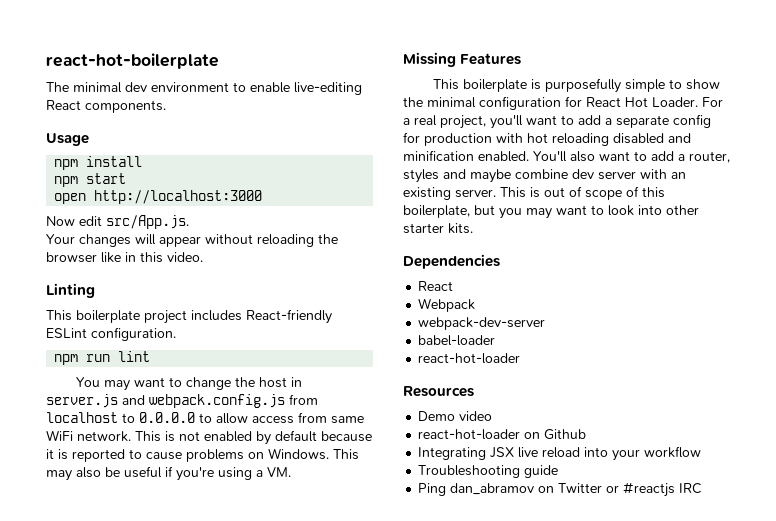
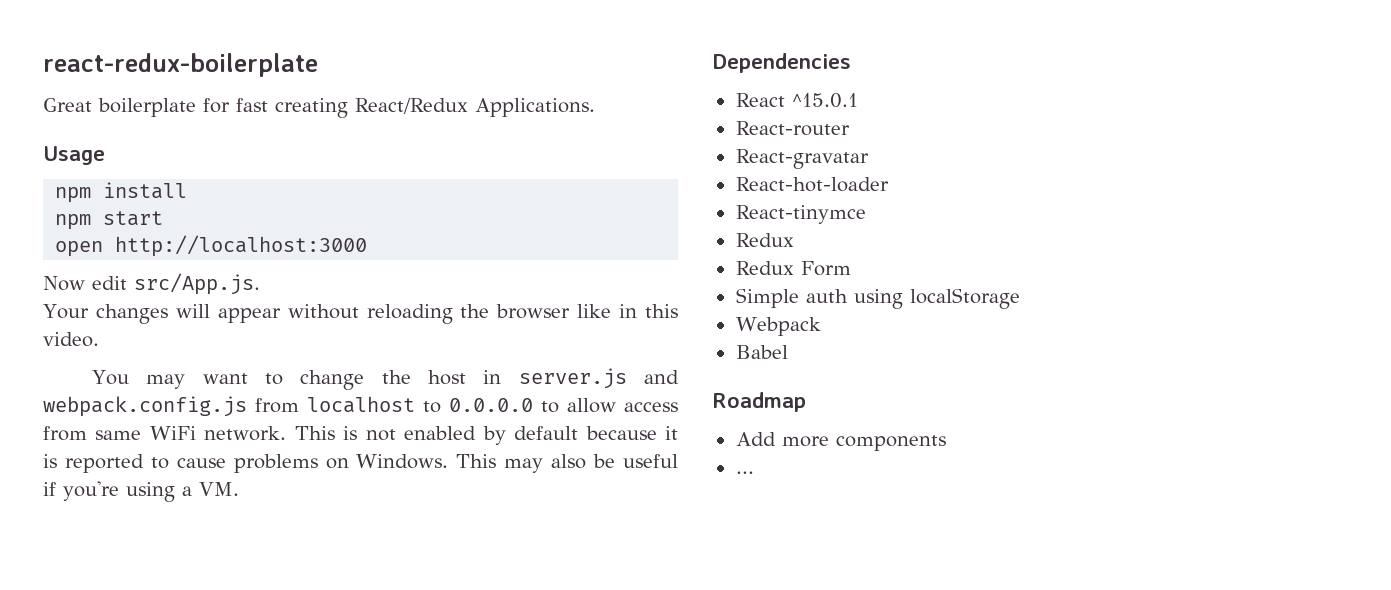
[46,53,219,69] [46,82,362,95] [46,100,166,113] react-hot-boilerplate // The minimal dev environment to enable live-editing React components. -> [43,53,318,77] [43,98,595,118] react-redux-boilerplate // Great boilerplate for fast creating React/Redux Applications.
[46,283,95,298] [46,309,332,324] [46,327,176,341] [54,351,151,365] // Linting // This boilerplate project includes React-friendly ESLint configuration. // npm run lint -> (99, 339) none
[403,52,522,67] [433,78,721,93] [403,96,723,110] [403,114,711,129] [403,132,691,146] [403,150,730,163] [403,169,686,183] [403,186,665,200] [403,205,699,219] [403,223,473,234] [403,254,500,269] [418,281,454,291] [418,298,476,312] [418,317,546,330] [418,335,496,346] [418,353,521,364] [403,386,474,397] [418,411,493,421] [418,429,587,440] [418,446,702,461] [418,465,559,478] [418,482,703,497] Missing Features // This boilerplate is purposefully simple to show the minimal configuration for React Hot Loader. For a real project, you'll want to add a separate config for production with hot reloading disabled and minification enabled. You'll also want to add a router, styles and maybe combine dev server with an existing server. This is out of scope of this boilerplate, but you may want to look into other starter kits. // Dependencies // React // Webpack // webpack-dev-server // babel-loader // react-hot-loader // Resources // Demo video // react-hot-loader on Github // Integrating JSX live reload into your workflow // Troubleshooting guide // Ping dan_abramov on Twitter or #reactjs IRC -> [713,53,851,73] [735,93,858,108] [735,121,850,136] [735,149,869,169] [735,177,889,192] [735,205,866,224] [735,233,794,247] [735,261,851,276] [735,288,1020,309] [735,317,821,336] [735,345,788,359] [713,392,806,412] [735,432,946,451] [735,471,754,474] Dependencies // React ^15.0.1 // React-router // React-gravatar // React-hot-loader // React-tinymce // Redux // Redux Form // Simple auth using localStorage // Webpack // Babel // Roadmap // Add more components // ...

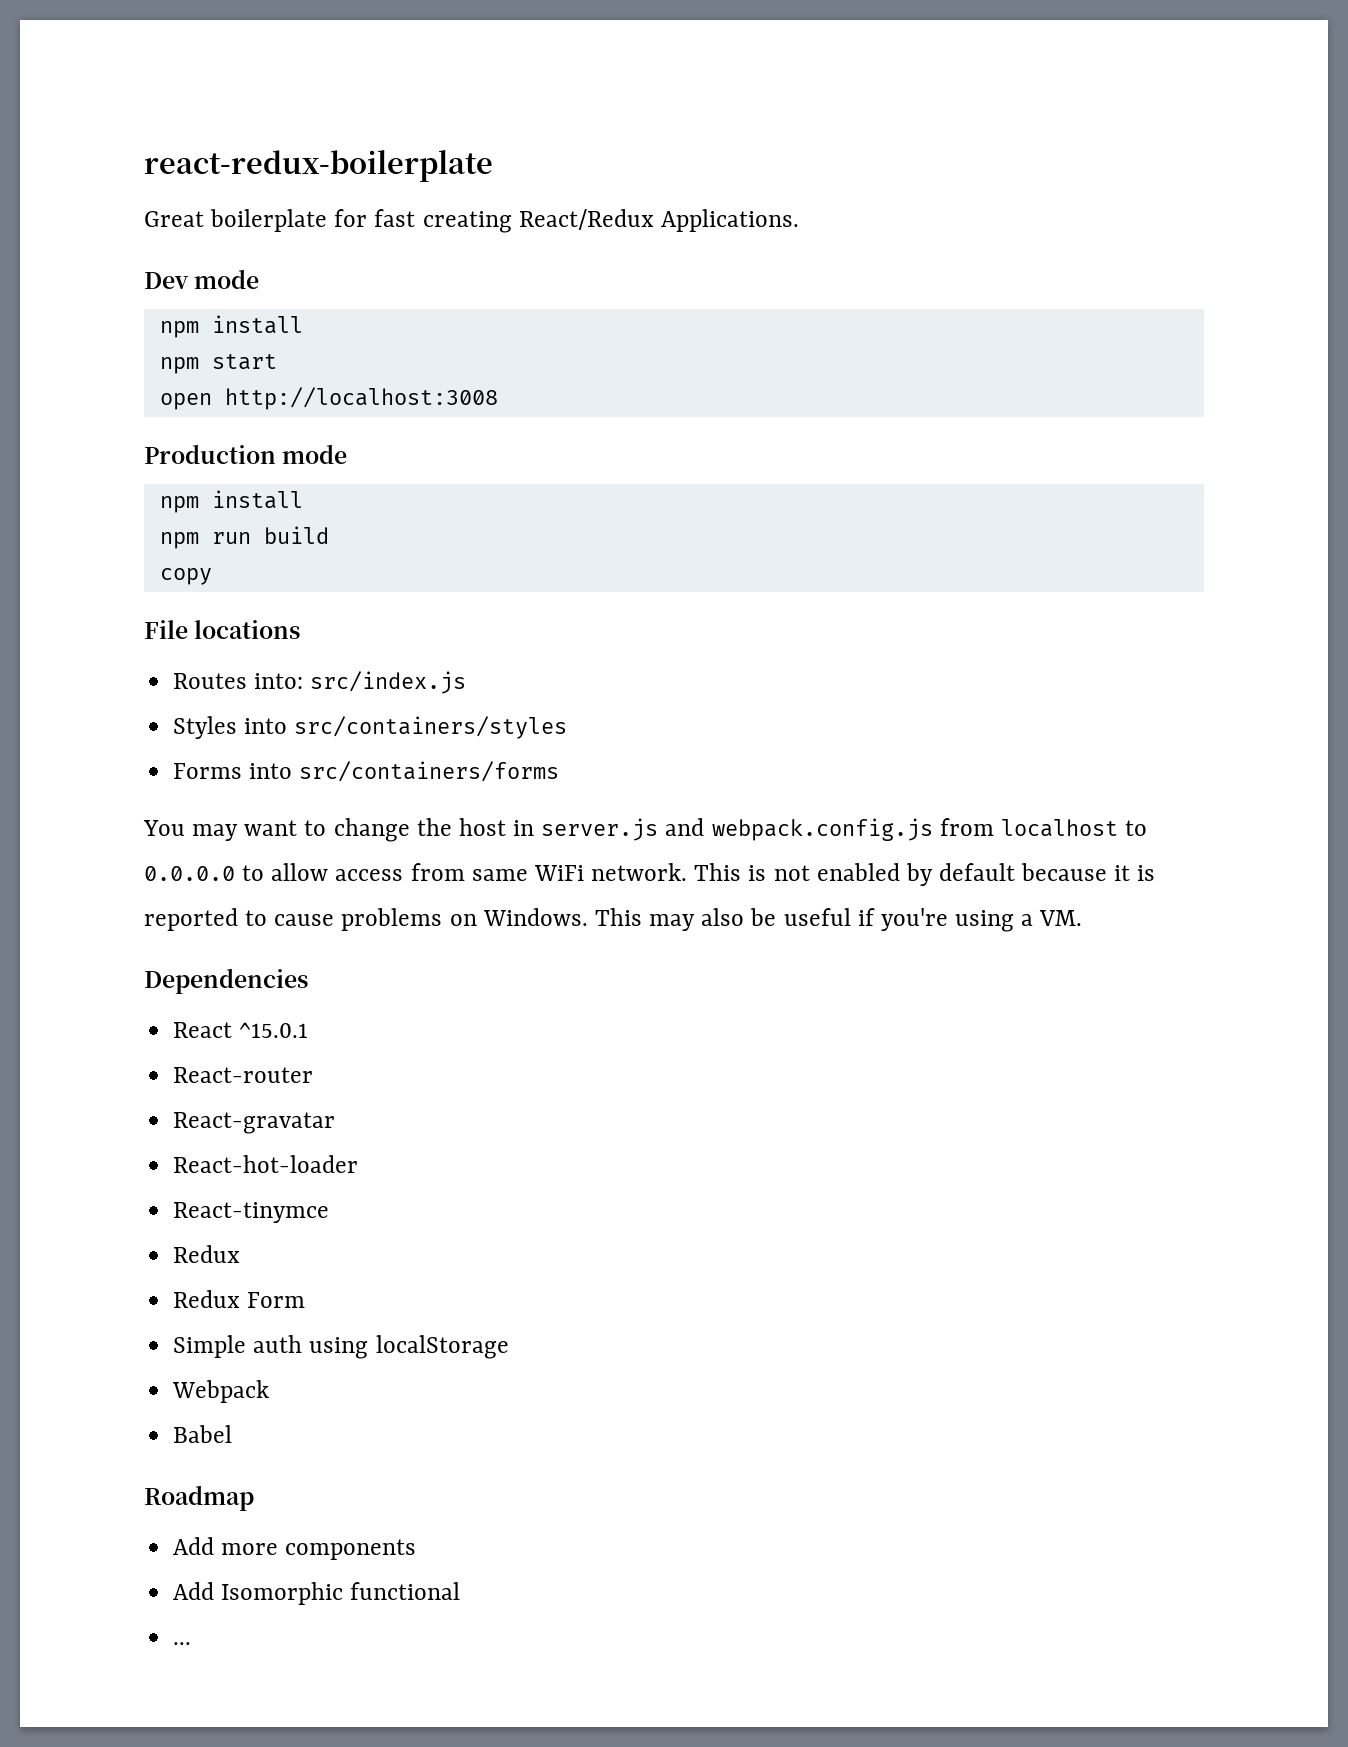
[43,146,105,165] Usage -> [144,269,260,289] Dev mode
[115,235,368,257] [43,273,260,295] [43,304,678,324] [43,332,99,347] http://localhost:3000 // Now edit src/App.js. // Your changes will appear without reloading the browser like in this video. -> [224,387,498,410] [144,444,348,464] [159,490,303,513] [159,526,329,549] [159,568,212,585] [144,620,301,639] [173,671,467,694] [173,716,568,739] [173,761,560,782] http://localhost:3008 // Production mode // npm install // npm run build // copy // File locations // Routes into: src/index.js // Styles into src/containers/styles // Forms into src/containers/forms
(946, 443) none -> [173,1582,461,1605] // Add Isomorphic functional

